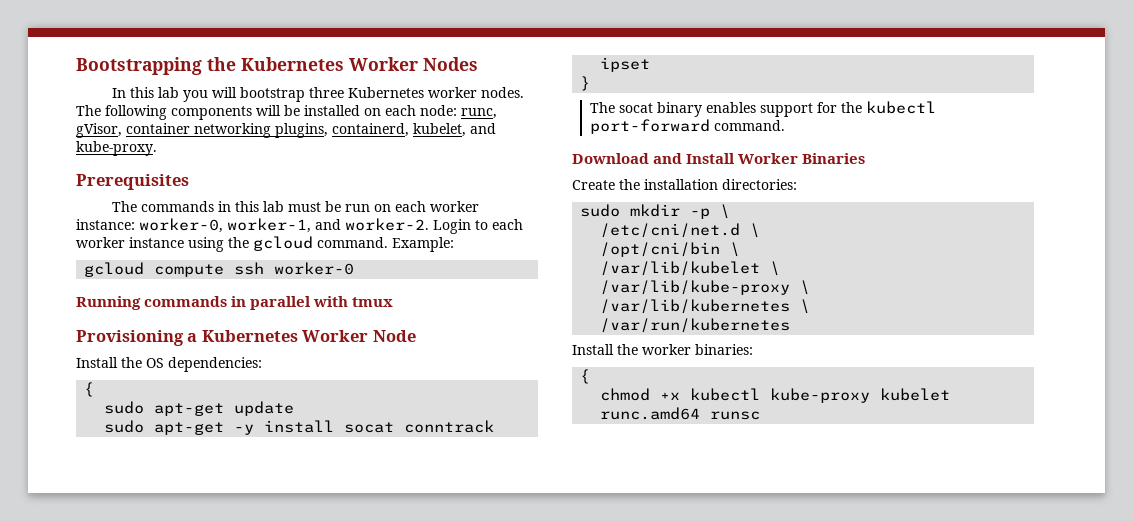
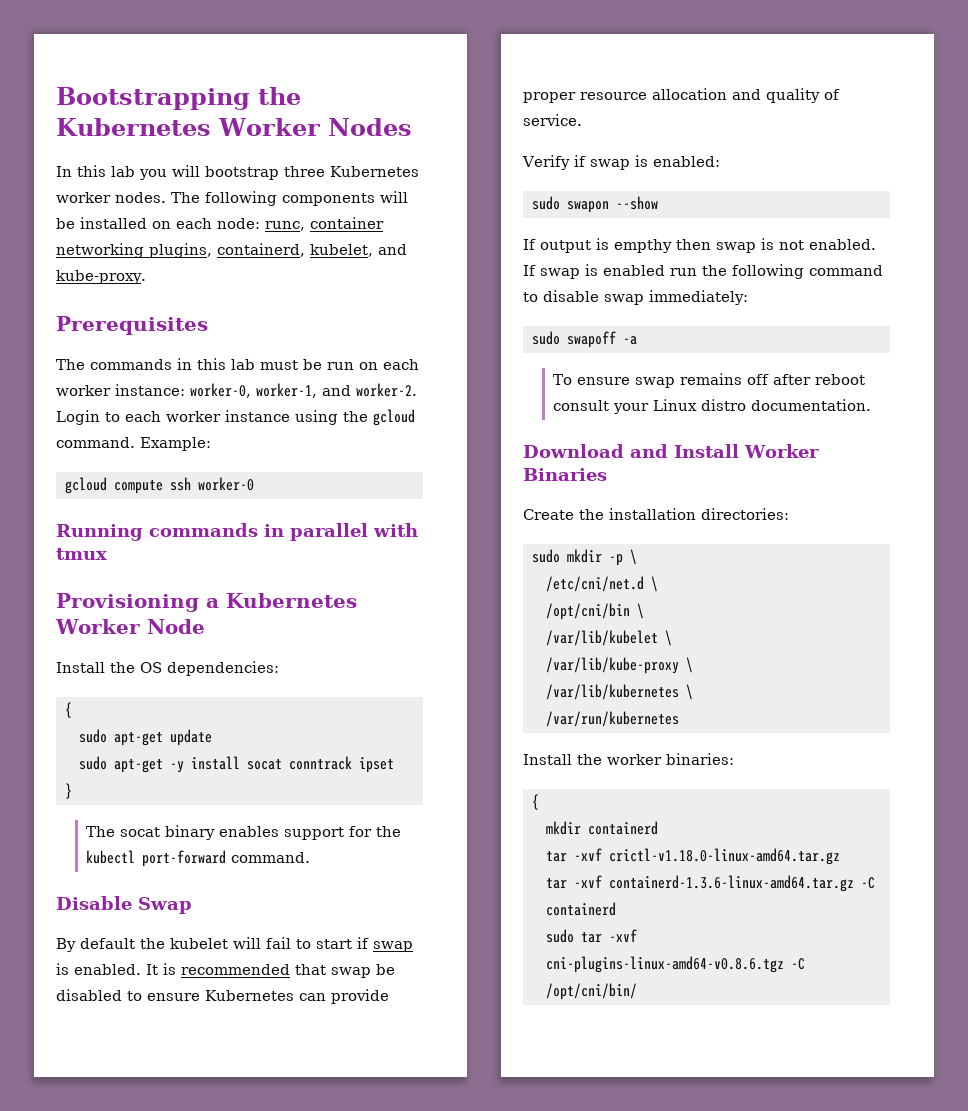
[76,123,122,138] gVisor, -> (305, 226) none
(785, 125) none -> [56,896,192,914] [56,937,413,952] [56,963,395,978] [56,989,389,1004] [523,88,840,103] [523,114,582,126] [522,155,720,170] [532,196,658,213] [523,238,876,253] [523,264,883,279] [523,290,748,305] [532,331,637,348] [552,373,865,388] [552,399,871,414] // Disable Swap // By default the kubelet will fail to start if swap is enabled. It is recommended that swap be disabled to ensure Kubernetes can provide proper resource allocation and quality of service. // Verify if swap is enabled: // sudo swapon --show // If output is empthy then swap is not enabled. If swap is enabled run the following command to disable swap immediately: // sudo swapoff -a // To ensure swap remains off after reboot consult your Linux distro documentation.
[600,388,951,403] [600,407,761,420] chmod +x kubectl kube-proxy kubelet runc.amd64 runsc -> [546,821,658,835] [546,848,840,865] [546,875,875,892] [546,902,616,916] [546,929,637,943] [546,956,805,973] [546,983,637,1000] mkdir containerd // tar -xvf crictl-v1.18.0-linux-amd64.tar.gz // tar -xvf containerd-1.3.6-linux-amd64.tar.gz -C containerd // sudo tar -xvf cni-plugins-linux-amd64-v0.8.6.tgz -C /opt/cni/bin/

